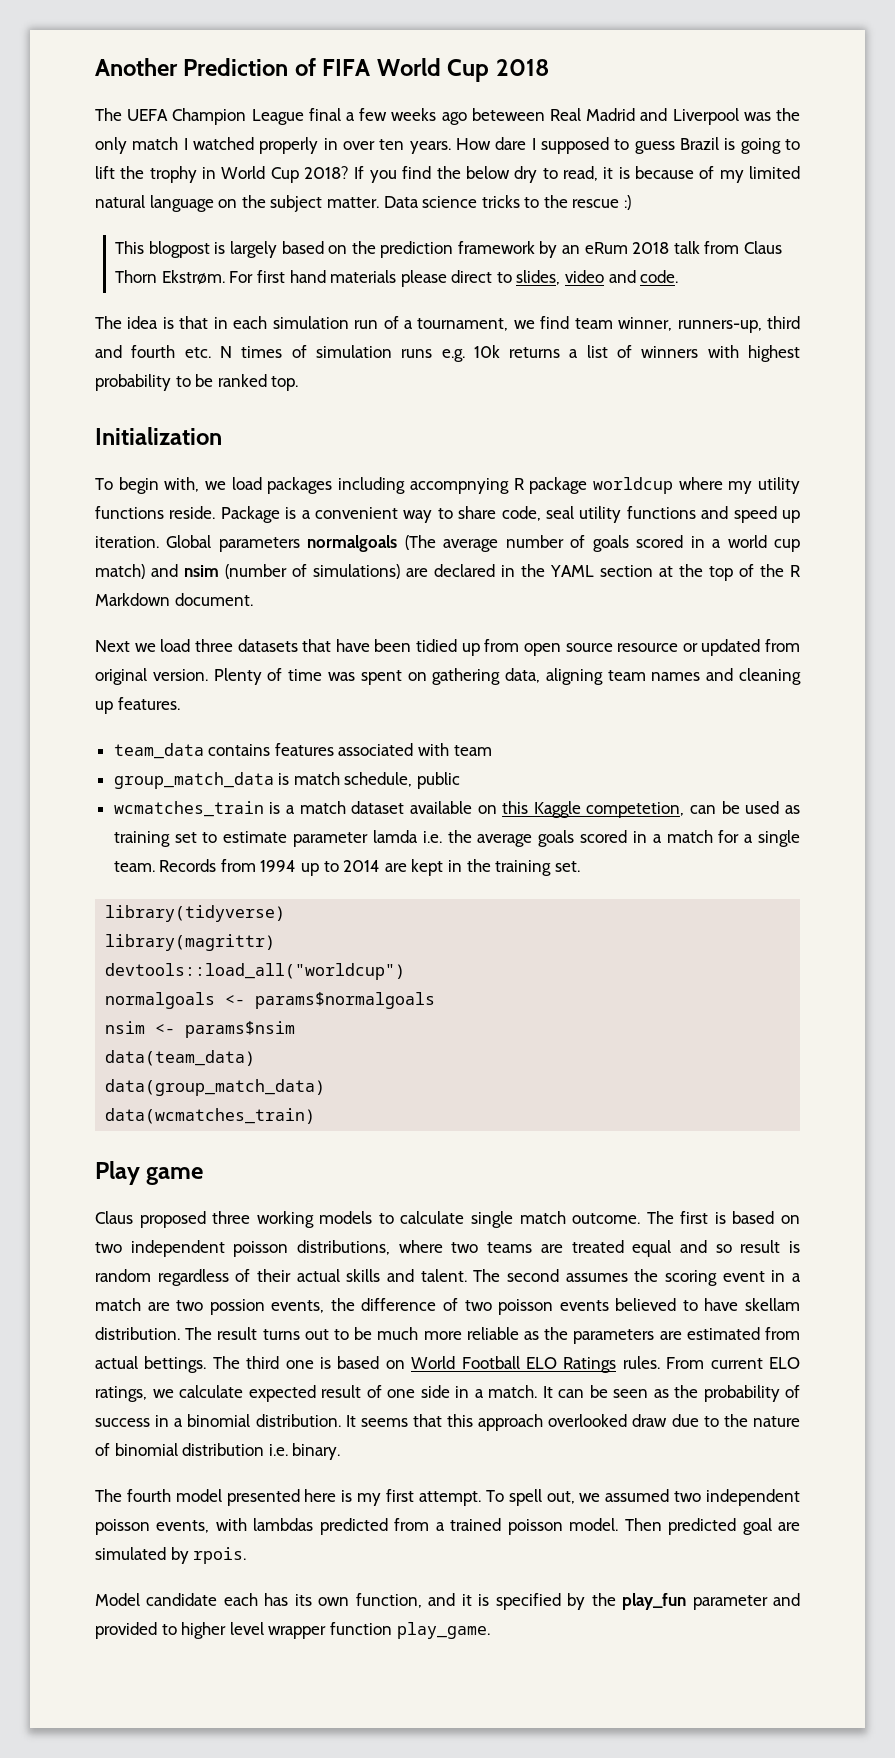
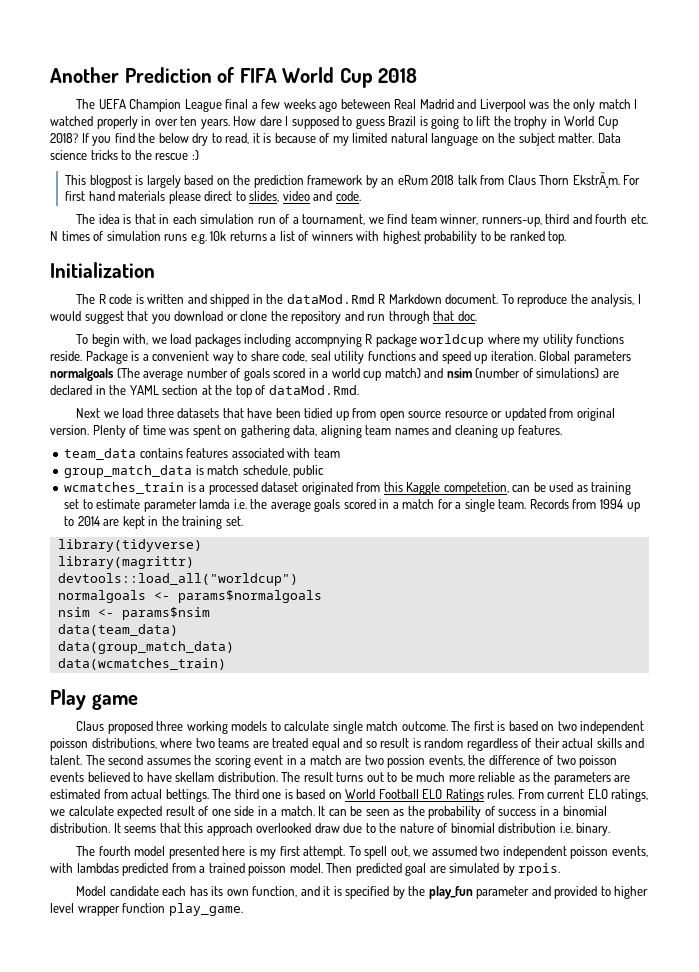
[161,270,225,284] Ekstrøm. -> [572,172,620,188] EkstrÃ¸m.
(222, 436) none -> [76,294,641,307] [50,311,477,324] // The R code is written and shipped in the dataMod.Rmd R Markdown document. To reproduce the analysis, I would suggest that you download or clone the repository and run through that doc.
[759,564,801,577] [95,593,253,606] the R Markdown document. -> [268,385,359,395] dataMod.Rmd.
[299,801,497,814] match dataset available on -> [208,482,381,495] processed dataset originated from

